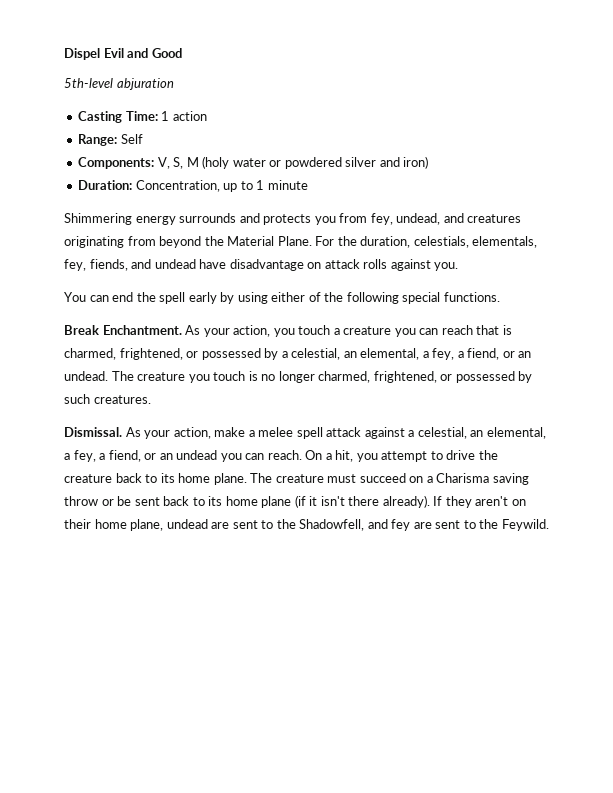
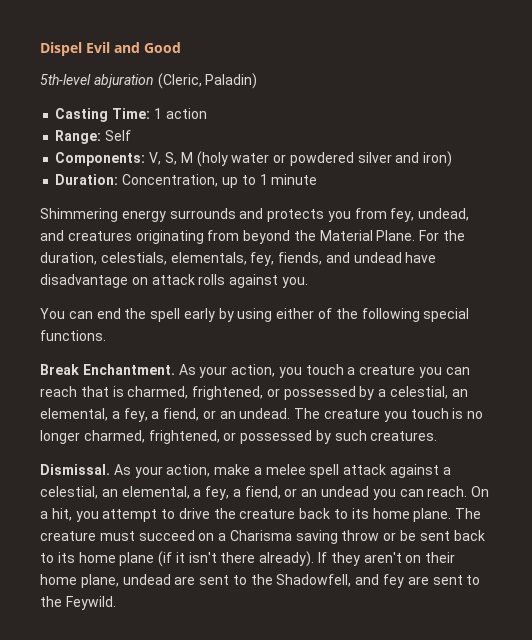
(174, 84) none -> [157,73,258,89] (Cleric, Paladin)

